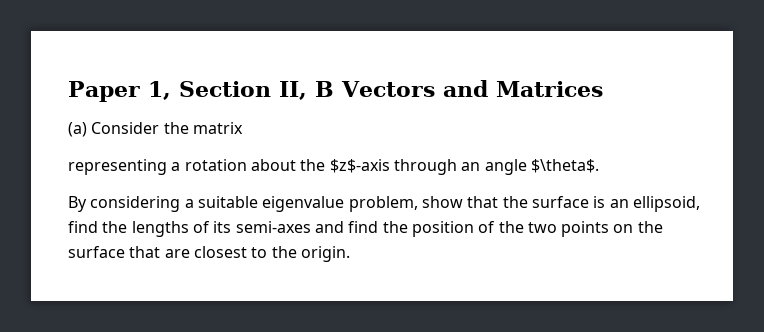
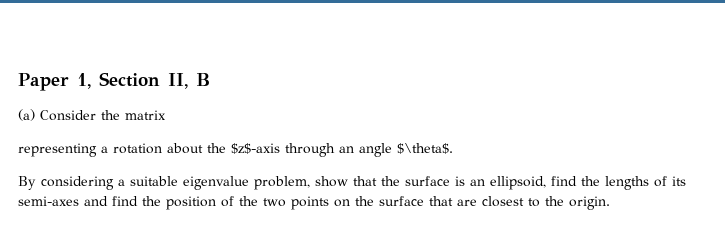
[340,80,603,97] Vectors and Matrices -> (210, 79) none

